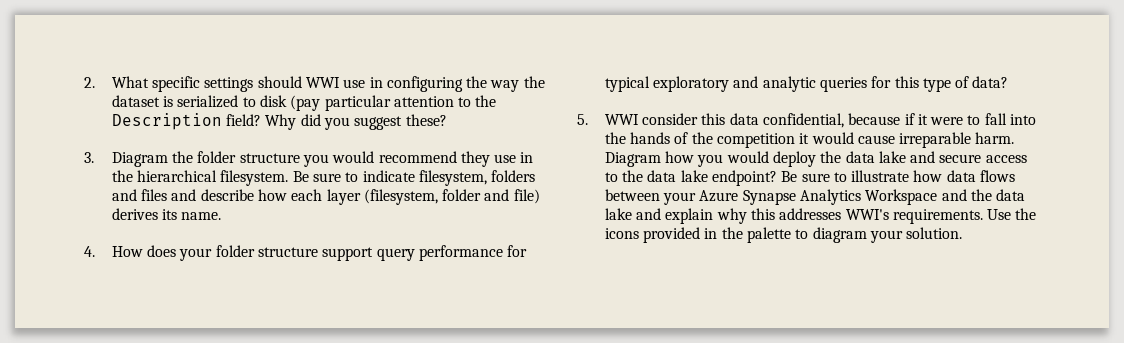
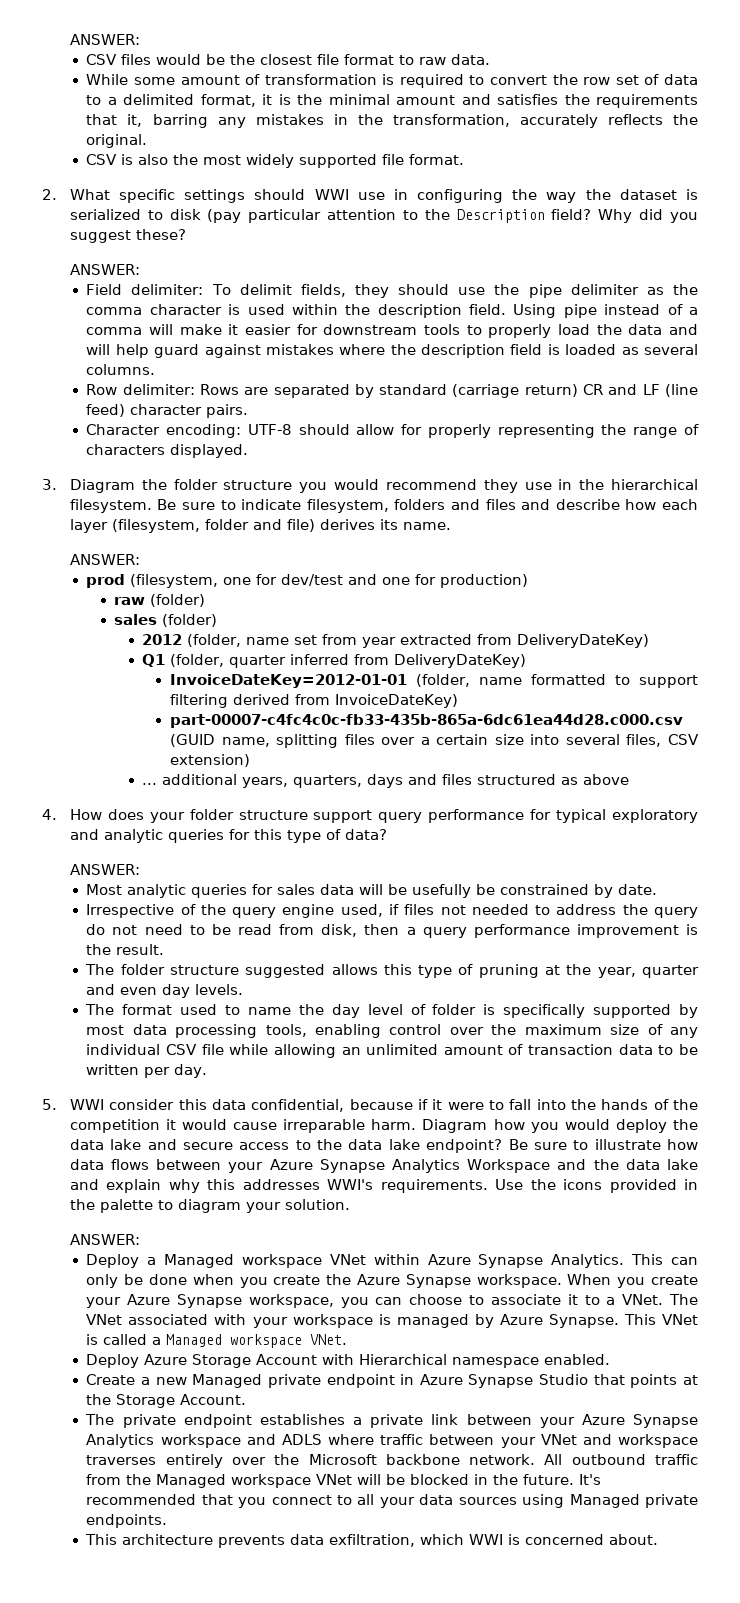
(84, 82) none -> [69,34,140,45] [86,54,491,65] [86,74,698,88] [86,94,698,108] [86,114,698,128] [86,134,148,148] [86,154,465,168] ANSWER: // CSV files would be the closest file format to raw data. // While some amount of transformation is required to convert the row set of data to a delimited format, it is the minimal amount and satisfies the requirements that it, barring any mistakes in the transformation, accurately reflects the original. // CSV is also the most widely supported file format. //
(447, 120) none -> [69,264,140,275] [86,284,698,298] [86,304,698,318] [86,324,698,338] [86,344,698,358] [86,364,156,375] [86,384,698,398] [86,404,249,418] [86,424,699,438] [86,444,249,458] // ANSWER: // Field delimiter: To delimit fields, they should use the pipe delimiter as the comma character is used within the description field. Using pipe instead of a comma will make it easier for downstream tools to properly load the data and will help guard against mistakes where the description field is loaded as several columns. // Row delimiter: Rows are separated by standard (carriage return) CR and LF (line feed) character pairs. // Character encoding: UTF-8 should allow for properly representing the range of characters displayed.
(222, 216) none -> [69,554,140,565] [86,574,529,588] [114,594,206,607] [114,614,218,627] [142,634,650,648] [142,654,527,668] [169,674,698,688] [169,694,458,708] [169,714,683,728] [169,734,700,748] [169,754,250,767] [142,774,630,788] // ANSWER: // prod (filesystem, one for dev/test and one for production) // raw (folder) // sales (folder) // 2012 (folder, name set from year extracted from DeliveryDateKey) // Q1 (folder, quarter inferred from DeliveryDateKey) // InvoiceDateKey=2012-01-01 (folder, name formatted to support filtering derived from InvoiceDateKey) // part-00007-c4fc4c0c-fb33-435b-865a-6dc61ea44d28.c000.csv (GUID name, splitting files over a certain size into several files, CSV extension) // ... additional years, quarters, days and files structured as above
(1009, 82) none -> [69,864,140,875] [86,884,658,898] [86,904,698,918] [86,924,698,938] [86,944,165,955] [85,964,699,978] [86,984,244,998] [85,1004,698,1018] [86,1024,699,1038] [86,1044,698,1058] [86,1064,208,1078] // ANSWER: // Most analytic queries for sales data will be usefully be constrained by date. // Irrespective of the query engine used, if files not needed to address the query do not need to be read from disk, then a query performance improvement is the result. // The folder structure suggested allows this type of pruning at the year, quarter and even day levels. // The format used to name the day level of folder is specifically supported by most data processing tools, enabling control over the maximum size of any individual CSV file while allowing an unlimited amount of transaction data to be written per day.
(963, 233) none -> [69,1234,140,1245] [86,1254,698,1268] [86,1274,698,1288] [86,1294,699,1308] [86,1314,698,1328] [86,1334,348,1348] [86,1354,611,1368] [86,1374,698,1388] [86,1394,247,1408] [85,1414,698,1428] [86,1434,698,1448] [86,1454,698,1468] [86,1474,602,1488] [86,1494,698,1508] [86,1514,168,1528] [85,1534,659,1548] // ANSWER: // Deploy a Managed workspace VNet within Azure Synapse Analytics. This can only be done when you create the Azure Synapse workspace. When you create your Azure Synapse workspace, you can choose to associate it to a VNet. The VNet associated with your workspace is managed by Azure Synapse. This VNet is called a Managed workspace VNet. // Deploy Azure Storage Account with Hierarchical namespace enabled. // Create a new Managed private endpoint in Azure Synapse Studio that points at the Storage Account. // The private endpoint establishes a private link between your Azure Synapse Analytics workspace and ADLS where traffic between your VNet and workspace traverses entirely over the Microsoft backbone network. All outbound traffic from the Managed workspace VNet will be blocked in the future. It's recommended that you connect to all your data sources using Managed private endpoints. // This architecture prevents data exfiltration, which WWI is concerned about.

